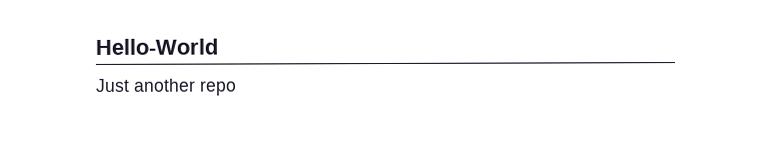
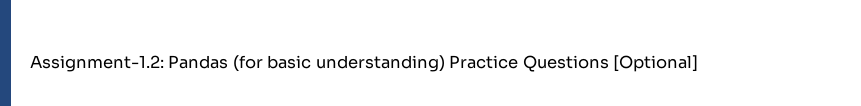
[95,38,218,55] [95,78,237,96] Hello-World // Just another repo -> [30,55,699,72] Assignment-1.2: Pandas (for basic understanding) Practice Questions [Optional]

